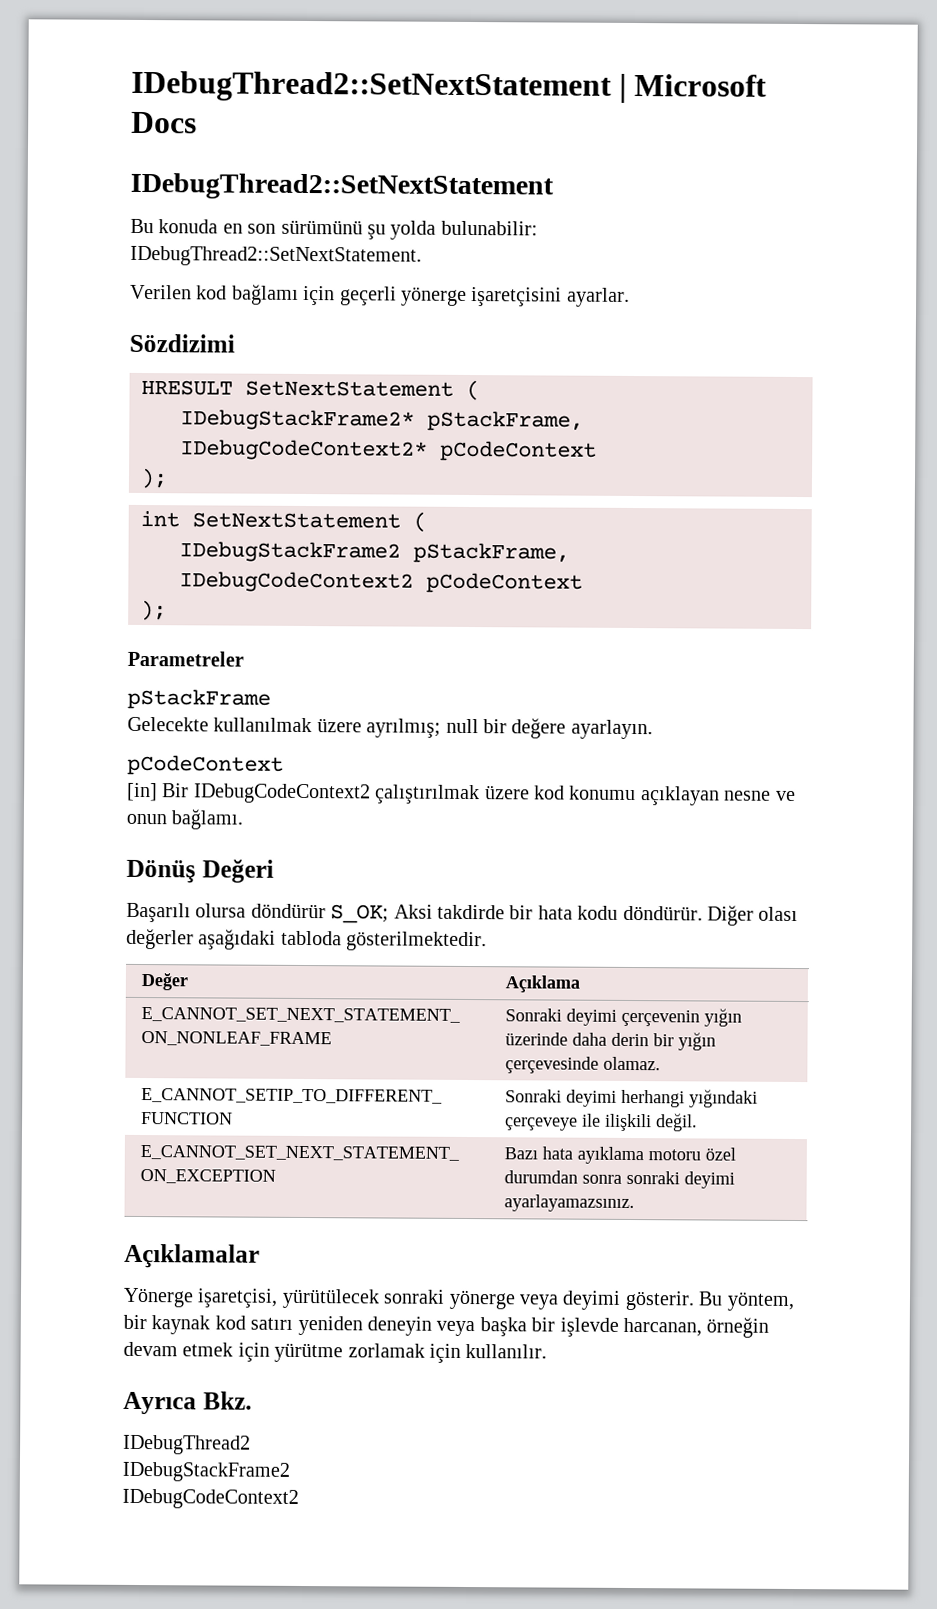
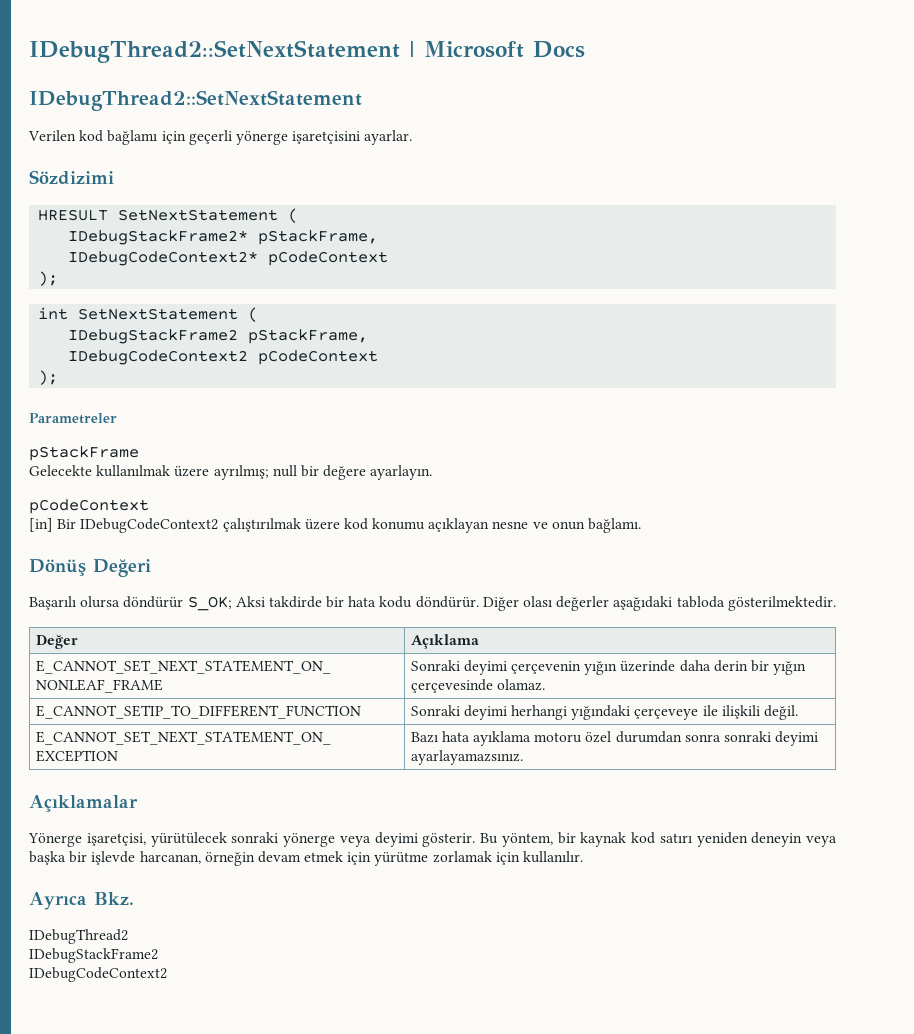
[130,218,538,240] [130,245,422,267] // Bu konuda en son sürümünü şu yolda bulunabilir: IDebugThread2::SetNextStatement. -> (362, 100) none

